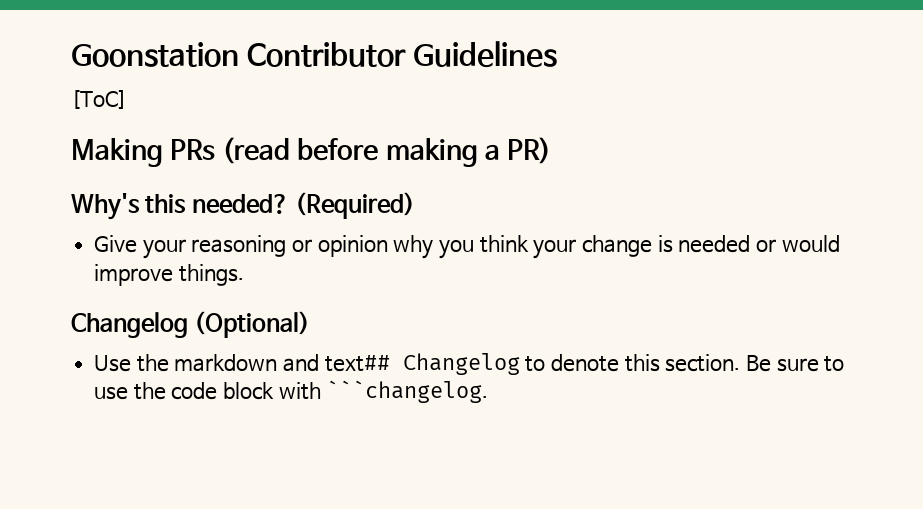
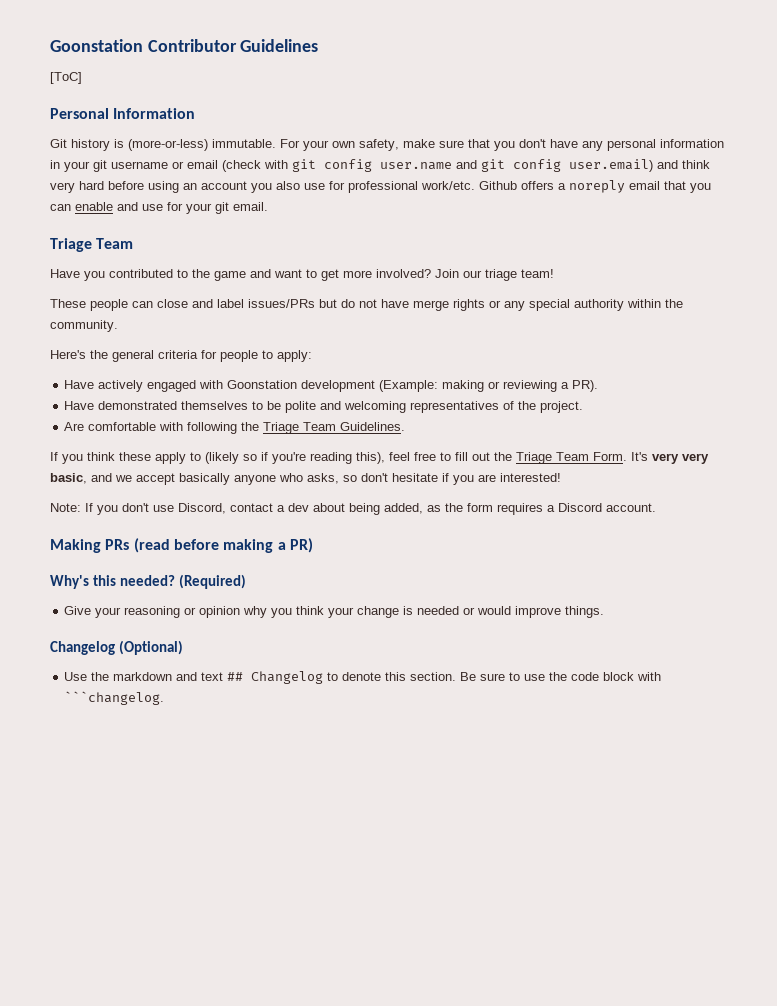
(127, 99) none -> [50,108,196,119] [50,139,724,151] [50,159,710,172] [50,180,711,193] [50,202,268,214] [50,238,134,252] [50,269,554,281] [50,299,683,311] [50,320,118,332] [50,350,312,362] [64,380,599,392] [64,401,584,413] [64,422,406,434] [50,452,709,464] [50,473,561,485] [50,503,656,515] // Personal Information // Git history is (more-or-less) immutable. For your own safety, make sure that you don't have any personal information in your git username or email (check with git config user.name and git config user.email) and think very hard before using an account you also use for professional work/etc. Github offers a noreply email that you can enable and use for your git email. // Triage Team // Have you contributed to the game and want to get more involved? Join our triage team! // These people can close and label issues/PRs but do not have merge rights or any special authority within the community. // Here's the general criteria for people to apply: // Have actively engaged with Goonstation development (Example: making or reviewing a PR). // Have demonstrated themselves to be polite and welcoming representatives of the project. // Are comfortable with following the Triage Team Guidelines. // If you think these apply to (likely so if you're reading this), feel free to fill out the Triage Team Form. It's very very basic, and we accept basically anyone who asks, so don't hesitate if you are interested! // Note: If you don't use Discord, contact a dev about being added, as the form requires a Discord account.
[324,355,390,372] text## -> [201,672,244,681] text ##

